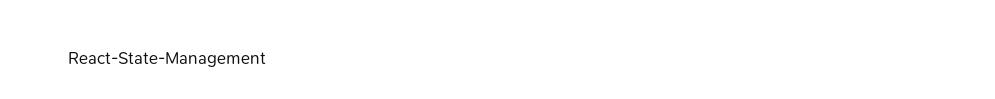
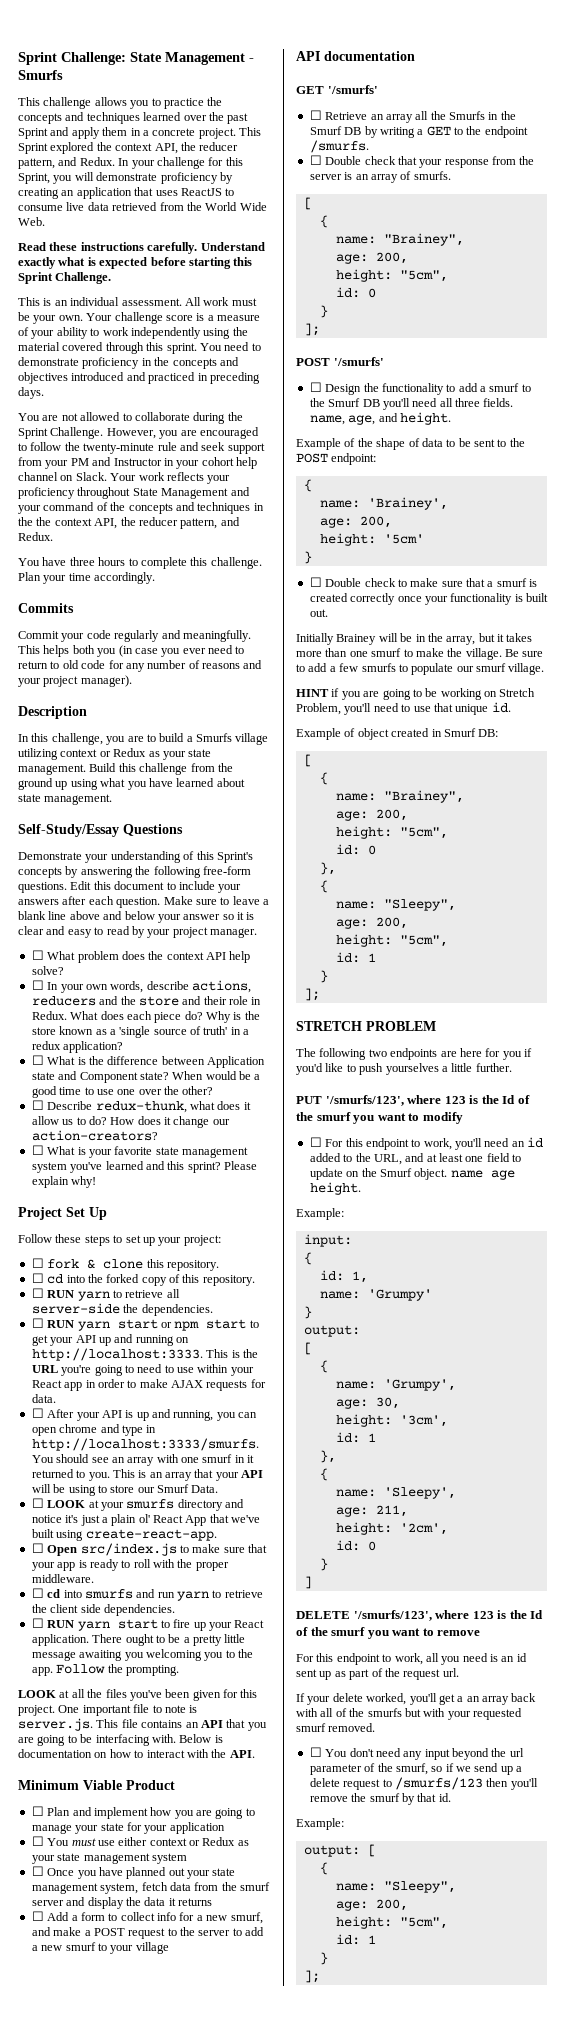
[68,52,266,67] React-State-Management -> [18,52,254,65] [18,70,63,80] [18,97,223,109] [18,112,249,124] [18,127,261,139] [18,142,239,154] [18,157,243,169] [18,172,233,184] [18,187,235,199] [18,202,267,211] [18,217,45,226] [18,242,265,254] [18,257,253,269] [18,272,112,284] [18,297,257,306] [18,312,260,324] [18,327,248,339] [18,342,261,354] [18,357,239,369] [18,372,260,384] [18,387,44,399] [18,412,243,424] [18,427,259,439] [18,442,265,454] [18,457,257,469] [18,472,231,484] [18,487,250,499] [18,502,264,514] [18,517,240,529] [18,532,53,541] [18,557,262,569] [18,572,156,584] [18,603,74,613] [18,630,251,642] [18,645,245,657] [18,660,263,672] [18,675,132,687] [18,706,87,719] [18,733,269,745] [18,748,212,760] [18,763,233,775] [18,778,245,790] [18,794,113,805] [18,824,183,837] [18,851,253,863] [18,866,251,878] [18,881,242,893] [18,896,269,908] [18,911,255,923] [18,926,257,938] [31,950,251,963] [31,966,64,975] [31,980,251,993] [31,996,262,1006] [31,1011,260,1023] [31,1026,250,1038] [31,1041,124,1053] [31,1055,265,1068] [31,1071,261,1083] [31,1086,214,1098] [31,1100,251,1113] [31,1116,230,1128] [31,1130,158,1141] [31,1145,248,1158] [31,1161,257,1173] [31,1176,97,1188] [18,1207,107,1220] [18,1234,221,1246] [31,1258,219,1271] [31,1273,255,1286] [31,1288,180,1301] [31,1303,213,1316] [31,1318,259,1331] [31,1334,189,1346] [31,1348,258,1361] [31,1364,254,1376] [31,1379,266,1391] [31,1394,56,1403] [31,1408,258,1421] [31,1424,157,1436] [31,1438,259,1451] [31,1454,255,1466] [31,1469,264,1481] [31,1484,219,1496] [31,1498,244,1511] [31,1514,261,1526] [31,1529,217,1541] [31,1543,267,1556] [31,1559,229,1571] [31,1574,94,1583] [31,1588,263,1601] [31,1604,175,1616] [31,1618,265,1631] [31,1634,246,1646] [31,1649,253,1661] [31,1664,179,1676] [18,1689,258,1701] [18,1704,198,1716] [18,1718,267,1731] [18,1734,223,1746] [18,1749,255,1758] [18,1780,175,1790] [31,1806,255,1819] [31,1822,225,1834] [31,1836,249,1846] [31,1853,187,1864] [31,1866,236,1879] [31,1882,270,1894] [31,1897,212,1909] [31,1911,263,1924] [31,1927,265,1939] [31,1942,169,1954] [296,51,415,61] [296,85,378,94] [309,110,516,123] [309,126,528,138] [309,140,369,153] [309,155,535,168] [309,171,451,183] [303,197,312,210] [319,215,328,228] [335,233,464,246] [335,252,408,264] [335,269,448,282] [335,287,376,298] [319,305,328,318] [303,323,320,336] [296,357,384,366] [309,382,531,395] [309,398,514,410] [309,412,451,425] [296,438,525,450] [296,453,377,465] [303,479,312,492] [319,497,448,510] [319,516,392,528] [319,533,424,546] [303,551,312,564] [309,577,538,587] [309,593,548,605] [309,609,328,617] [296,633,533,645] [296,648,544,660] [296,663,545,675] [296,688,536,700] [296,702,511,715] [296,728,499,740] [303,754,312,767] [319,772,328,785] [335,790,464,803] [335,809,408,821] [335,826,448,839] [335,844,376,855] [319,862,336,875] [319,880,328,893] [335,899,456,911] [335,917,408,929] [335,934,448,947] [335,952,376,963] [319,970,328,983] [303,988,320,1001] [296,1021,436,1031] [296,1048,532,1060] [296,1063,512,1075] [296,1095,530,1106] [296,1112,463,1124] [309,1137,544,1150] [309,1153,522,1165] [309,1168,515,1180] [309,1182,361,1195] [296,1208,344,1220] [303,1234,352,1247] [303,1252,312,1265] [319,1270,368,1283] [319,1289,432,1301] [303,1306,312,1319] [303,1325,360,1337] [303,1342,312,1355] [319,1360,328,1373] [335,1379,456,1391] [335,1397,400,1409] [335,1414,448,1427] [335,1432,376,1443] [319,1450,336,1463] [319,1468,328,1481] [335,1487,456,1499] [335,1505,408,1517] [335,1522,448,1535] [335,1540,376,1551] [319,1558,328,1571] [303,1576,312,1589] [296,1610,544,1621] [296,1627,481,1639] [296,1653,527,1665] [296,1668,459,1680] [296,1693,537,1705] [296,1708,522,1720] [296,1723,376,1732] [309,1747,524,1760] [309,1763,523,1775] [309,1777,538,1790] [309,1793,451,1805] [296,1818,344,1830] [303,1844,376,1857] [319,1862,328,1875] [335,1881,456,1893] [335,1899,408,1911] [335,1916,448,1929] [335,1934,376,1945] [319,1952,328,1965] [303,1970,320,1983] Sprint Challenge: State Management - Smurfs // This challenge allows you to practice the concepts and techniques learned over the past Sprint and apply them in a concrete project. This Sprint explored the context API, the reducer pattern, and Redux. In your challenge for this Sprint, you will demonstrate proficiency by creating an application that uses ReactJS to consume live data retrieved from the World Wide Web. // Read these instructions carefully. Understand exactly what is expected before starting this Sprint Challenge. // This is an individual assessment. All work must be your own. Your challenge score is a measure of your ability to work independently using the material covered through this sprint. You need to demonstrate proficiency in the concepts and objectives introduced and practiced in preceding days. // You are not allowed to collaborate during the Sprint Challenge. However, you are encouraged to follow the twenty-minute rule and seek support from your PM and Instructor in your cohort help channel on Slack. Your work reflects your proficiency throughout State Management and your command of the concepts and techniques in the the context API, the reducer pattern, and Redux. // You have three hours to complete this challenge. Plan your time accordingly. // Commits // Commit your code regularly and meaningfully. This helps both you (in case you ever need to return to old code for any number of reasons and your project manager). // Description // In this challenge, you are to build a Smurfs village utilizing context or Redux as your state management. Build this challenge from the ground up using what you have learned about state management. // Self-Study/Essay Questions // Demonstrate your understanding of this Sprint's concepts by answering the following free-form questions. Edit this document to include your answers after each question. Make sure to leave a blank line above and below your answer so it is clear and easy to read by your project manager. // ☐ What problem does the context API help solve? // ☐ In your own words, describe actions, reducers and the store and their role in Redux. What does each piece do? Why is the store known as a 'single source of truth' in a redux application? // ☐ What is the difference between Application state and Component state? When would be a good time to use one over the other? // ☐ Describe redux-thunk, what does it allow us to do? How does it change our action-creators? // ☐ What is your favorite state management system you've learned and this sprint? Please explain why! // Project Set Up // Follow these steps to set up your project: // ☐ fork & clone this repository. // ☐ cd into the forked copy of this repository. // ☐ RUN yarn to retrieve all server-side the dependencies. // ☐ RUN yarn start or npm start to get your API up and running on http://localhost:3333. This is the URL you're going to need to use within your React app in order to make AJAX requests for data. // ☐ After your API is up and running, you can open chrome and type in http://localhost:3333/smurfs. You should see an array with one smurf in it returned to you. This is an array that your API will be using to store our Smurf Data. // ☐ LOOK at your smurfs directory and notice it's just a plain ol' React App that we've built using create-react-app. // ☐ Open src/index.js to make sure that your app is ready to roll with the proper middleware. // ☐ cd into smurfs and run yarn to retrieve the client side dependencies. // ☐ RUN yarn start to fire up your React application. There ought to be a pretty little message awaiting you welcoming you to the app. Follow the prompting. // LOOK at all the files you've been given for this project. One important file to note is server.js. This file contains an API that you are going to be interfacing with. Below is documentation on how to interact with the API. // Minimum Viable Product // ☐ Plan and implement how you are going to manage your state for your application // ☐ You must use either context or Redux as your state management system // ☐ Once you have planned out your state management system, fetch data from the smurf server and display the data it returns // ☐ Add a form to collect info for a new smurf, and make a POST request to the server to add a new smurf to your village // API documentation // GET '/smurfs' // ☐ Retrieve an array all the Smurfs in the Smurf DB by writing a GET to the endpoint /smurfs. // ☐ Double check that your response from the server is an array of smurfs. // [ // { // name: "Brainey", // age: 200, // height: "5cm", // id: 0 // } // ]; // POST '/smurfs' // ☐ Design the functionality to add a smurf to the Smurf DB you'll need all three fields. name, age, and height. // Example of the shape of data to be sent to the POST endpoint: // { // name: 'Brainey', // age: 200, // height: '5cm' // } // ☐ Double check to make sure that a smurf is created correctly once your functionality is built out. // Initially Brainey will be in the array, but it takes more than one smurf to make the village. Be sure to add a few smurfs to populate our smurf village. // HINT if you are going to be working on Stretch Problem, you'll need to use that unique id. // Example of object created in Smurf DB: // [ // { // name: "Brainey", // age: 200, // height: "5cm", // id: 0 // }, // { // name: "Sleepy", // age: 200, // height: "5cm", // id: 1 // } // ]; // STRETCH PROBLEM // The following two endpoints are here for you if you'd like to push yourselves a little further. // PUT '/smurfs/123', where 123 is the Id of the smurf you want to modify // ☐ For this endpoint to work, you'll need an id added to the URL, and at least one field to update on the Smurf object. name age height. // Example: // input: // { // id: 1, // name: 'Grumpy' // } // output: // [ // { // name: 'Grumpy', // age: 30, // height: '3cm', // id: 1 // }, // { // name: 'Sleepy', // age: 211, // height: '2cm', // id: 0 // } // ] // DELETE '/smurfs/123', where 123 is the Id of the smurf you want to remove // For this endpoint to work, all you need is an id sent up as part of the request url. // If your delete worked, you'll get a an array back with all of the smurfs but with your requested smurf removed. // ☐ You don't need any input beyond the url parameter of the smurf, so if we send up a delete request to /smurfs/123 then you'll remove the smurf by that id. // Example: // output: [ // { // name: "Sleepy", // age: 200, // height: "5cm", // id: 1 // } // ];

